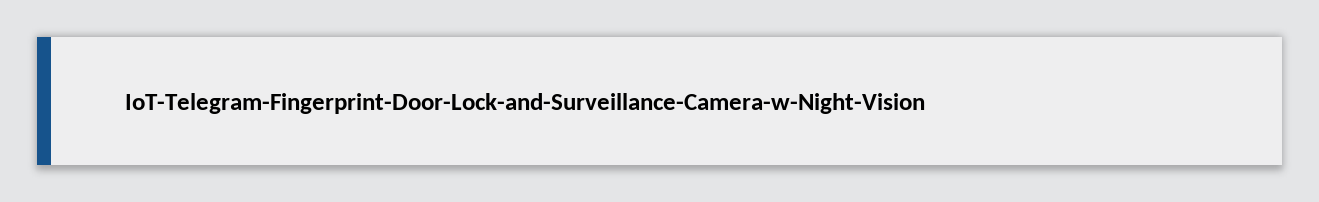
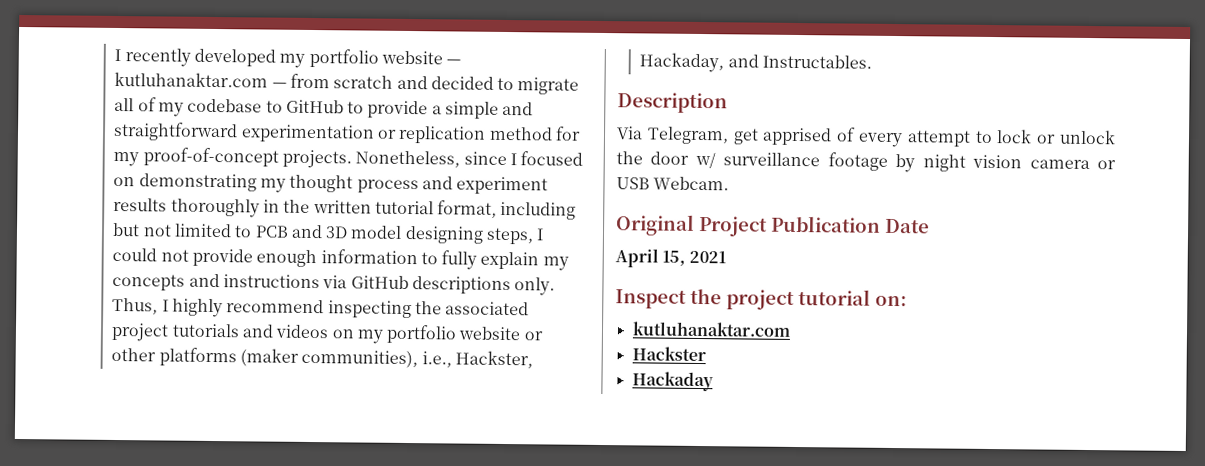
[125,93,925,114] IoT-Telegram-Fingerprint-Door-Lock-and-Surveillance-Camera-w-Night-Vision -> [114,48,462,68] [114,71,580,95] [114,97,534,119] [113,121,581,144] [113,147,584,169] [113,173,549,195] [113,197,577,220] [112,222,545,245] [112,247,569,271] [112,273,556,296] [112,297,530,319] [111,322,543,344] [111,347,533,369] [639,52,872,73] [617,92,728,114] [616,126,1116,148] [616,151,1116,173] [616,176,730,191] [615,214,930,237] [615,248,726,268] [615,288,907,310] [631,321,791,337] [631,346,706,362] [631,371,714,392] I recently developed my portfolio website — kutluhanaktar.com — from scratch and decided to migrate all of my codebase to GitHub to provide a simple and straightforward experimentation or replication method for my proof-of-concept projects. Nonetheless, since I focused on demonstrating my thought process and experiment results thoroughly in the written tutorial format, including but not limited to PCB and 3D model designing steps, I could not provide enough information to fully explain my concepts and instructions via GitHub descriptions only. Thus, I highly recommend inspecting the associated project tutorials and videos on my portfolio website or other platforms (maker communities), i.e., Hackster, Hackaday, and Instructables. // Description // Via Telegram, get apprised of every attempt to lock or unlock the door w/ surveillance footage by night vision camera or USB Webcam. // Original Project Publication Date // April 15, 2021 // Inspect the project tutorial on: // kutluhanaktar.com // Hackster // Hackaday

